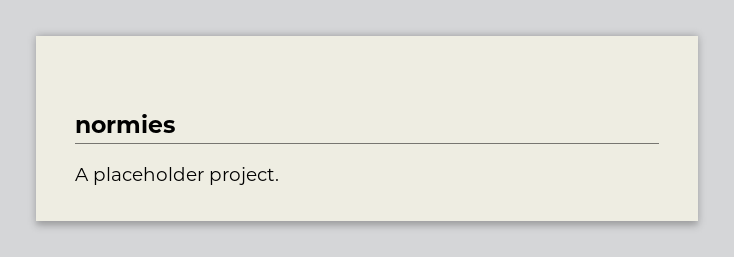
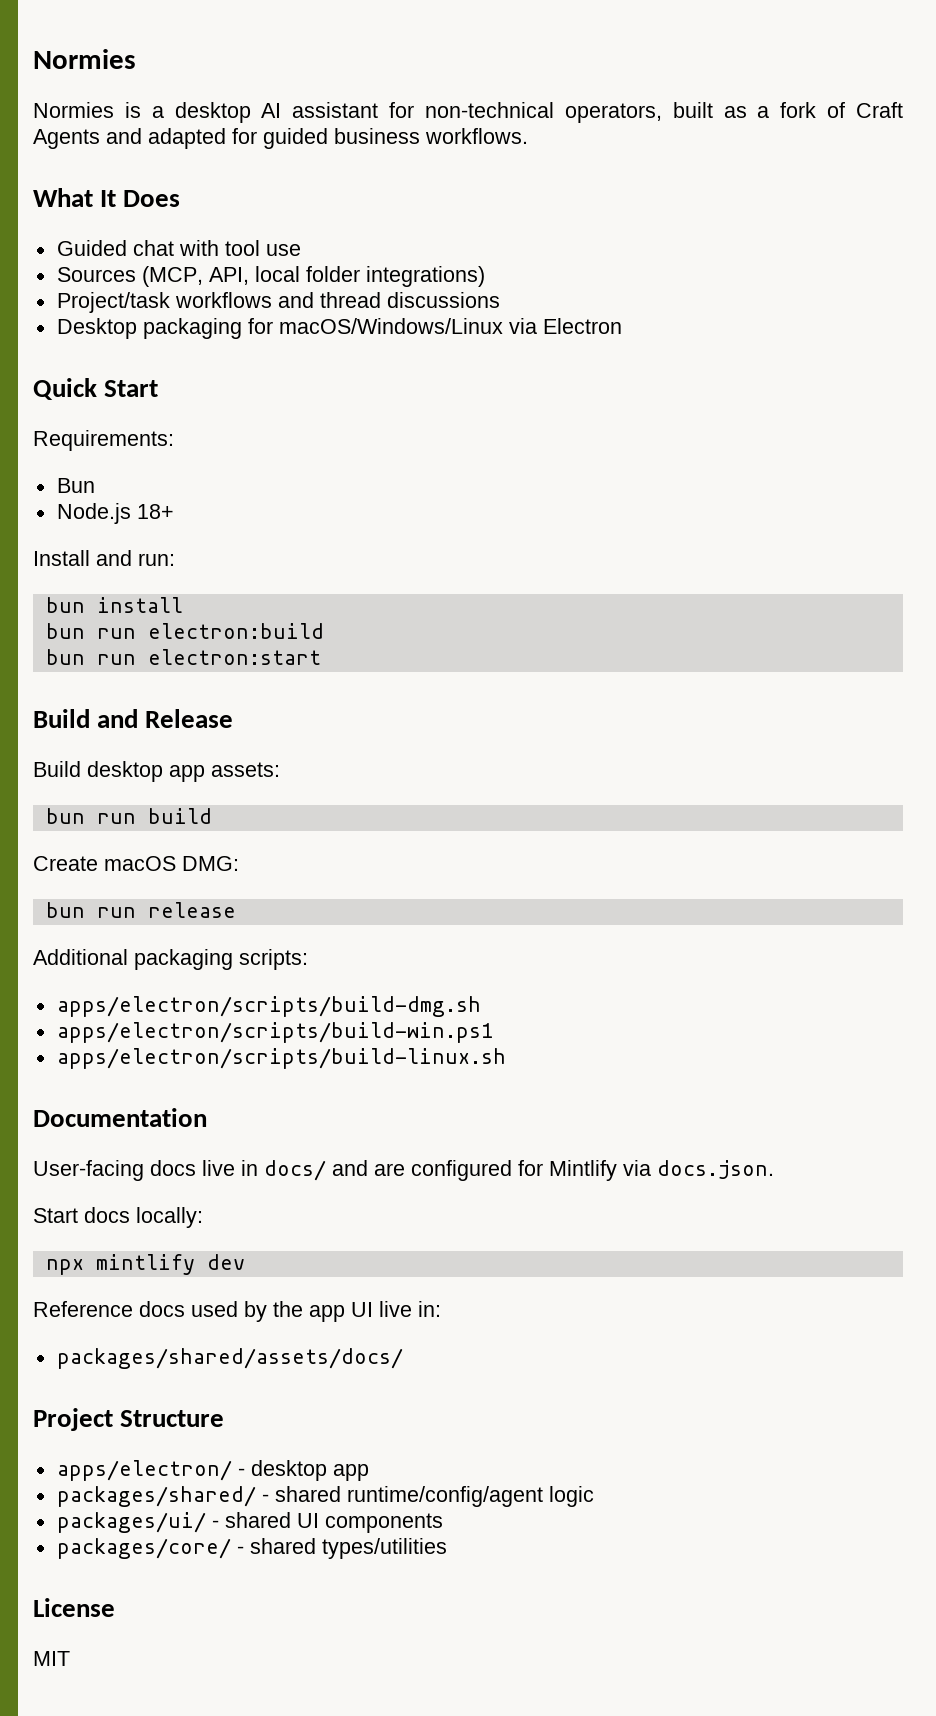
[75,114,175,133] [75,167,279,185] normies // A placeholder project. -> [33,49,136,69] [33,102,904,123] [33,128,528,149] [33,188,181,207] [56,240,301,256] [56,266,485,287] [56,292,500,313] [56,318,622,339] [33,378,159,400] [33,430,174,451] [56,478,95,493] [56,503,174,524] [33,550,175,566] [45,597,183,613] [45,623,324,639] [45,649,321,665] [33,709,234,728] [33,761,280,782] [45,808,212,824] [33,856,239,871] [45,902,236,918] [33,949,308,970] [56,996,481,1017] [56,1022,493,1043] [56,1048,506,1069] [33,1108,207,1127] [33,1160,774,1181] [33,1207,203,1228] [45,1254,245,1275] [33,1301,441,1322] [56,1348,403,1369] [33,1408,225,1431] [56,1460,369,1481] [56,1486,594,1507] [56,1512,443,1533] [56,1538,447,1559] [33,1598,115,1617] [33,1651,70,1666] Normies // Normies is a desktop AI assistant for non-technical operators, built as a fork of Craft Agents and adapted for guided business workflows. // What It Does // Guided chat with tool use // Sources (MCP, API, local folder integrations) // Project/task workflows and thread discussions // Desktop packaging for macOS/Windows/Linux via Electron // Quick Start // Requirements: // Bun // Node.js 18+ // Install and run: // bun install // bun run electron:build // bun run electron:start // Build and Release // Build desktop app assets: // bun run build // Create macOS DMG: // bun run release // Additional packaging scripts: // apps/electron/scripts/build-dmg.sh // apps/electron/scripts/build-win.ps1 // apps/electron/scripts/build-linux.sh // Documentation // User-facing docs live in docs/ and are configured for Mintlify via docs.json. // Start docs locally: // npx mintlify dev // Reference docs used by the app UI live in: // packages/shared/assets/docs/ // Project Structure // apps/electron/ - desktop app // packages/shared/ - shared runtime/config/agent logic // packages/ui/ - shared UI components // packages/core/ - shared types/utilities // License // MIT

